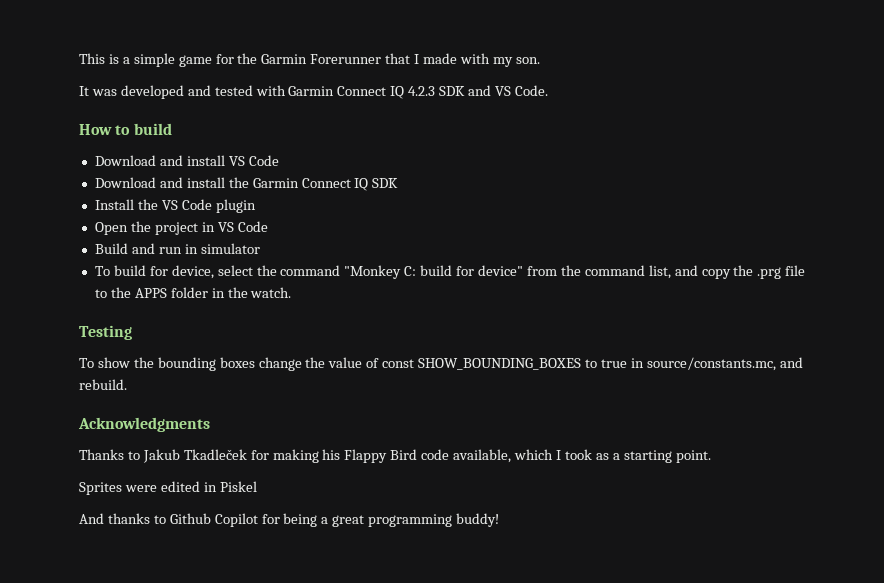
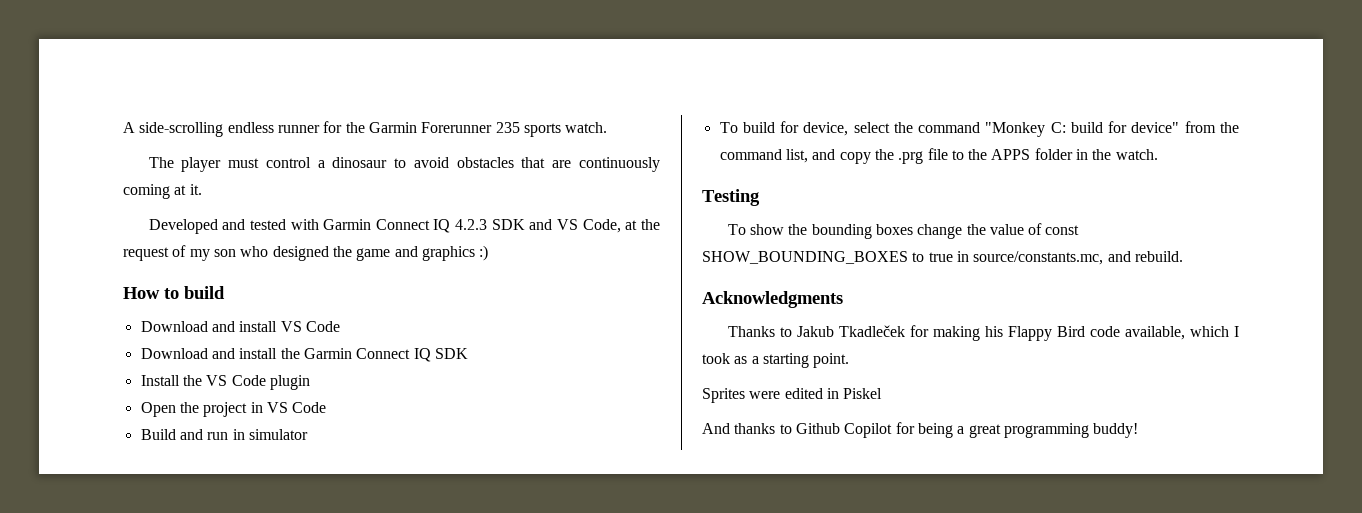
[79,53,540,67] [79,85,184,99] This is a simple game for the Garmin Forerunner that I made with my son. // It was developed -> [123,121,608,137] [148,157,660,172] [123,184,202,199] [148,219,218,234] A side-scrolling endless runner for the Garmin Forerunner 235 sports watch. // The player must control a dinosaur to avoid obstacles that are continuously coming at it. // Developed
[514,85,548,96] Code. -> [582,219,660,233] [123,245,489,261] Code, at the request of my son who designed the game and graphics :)

